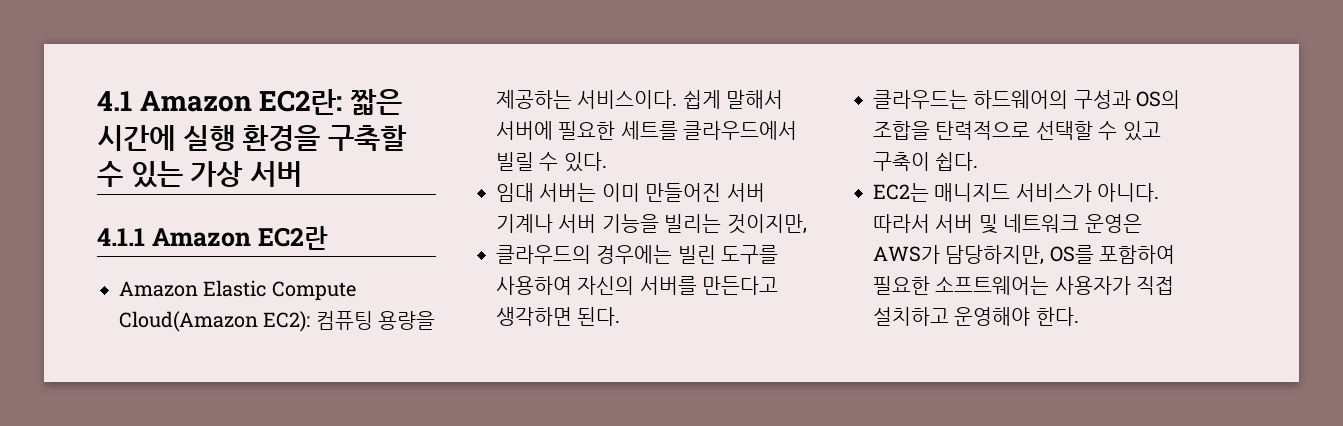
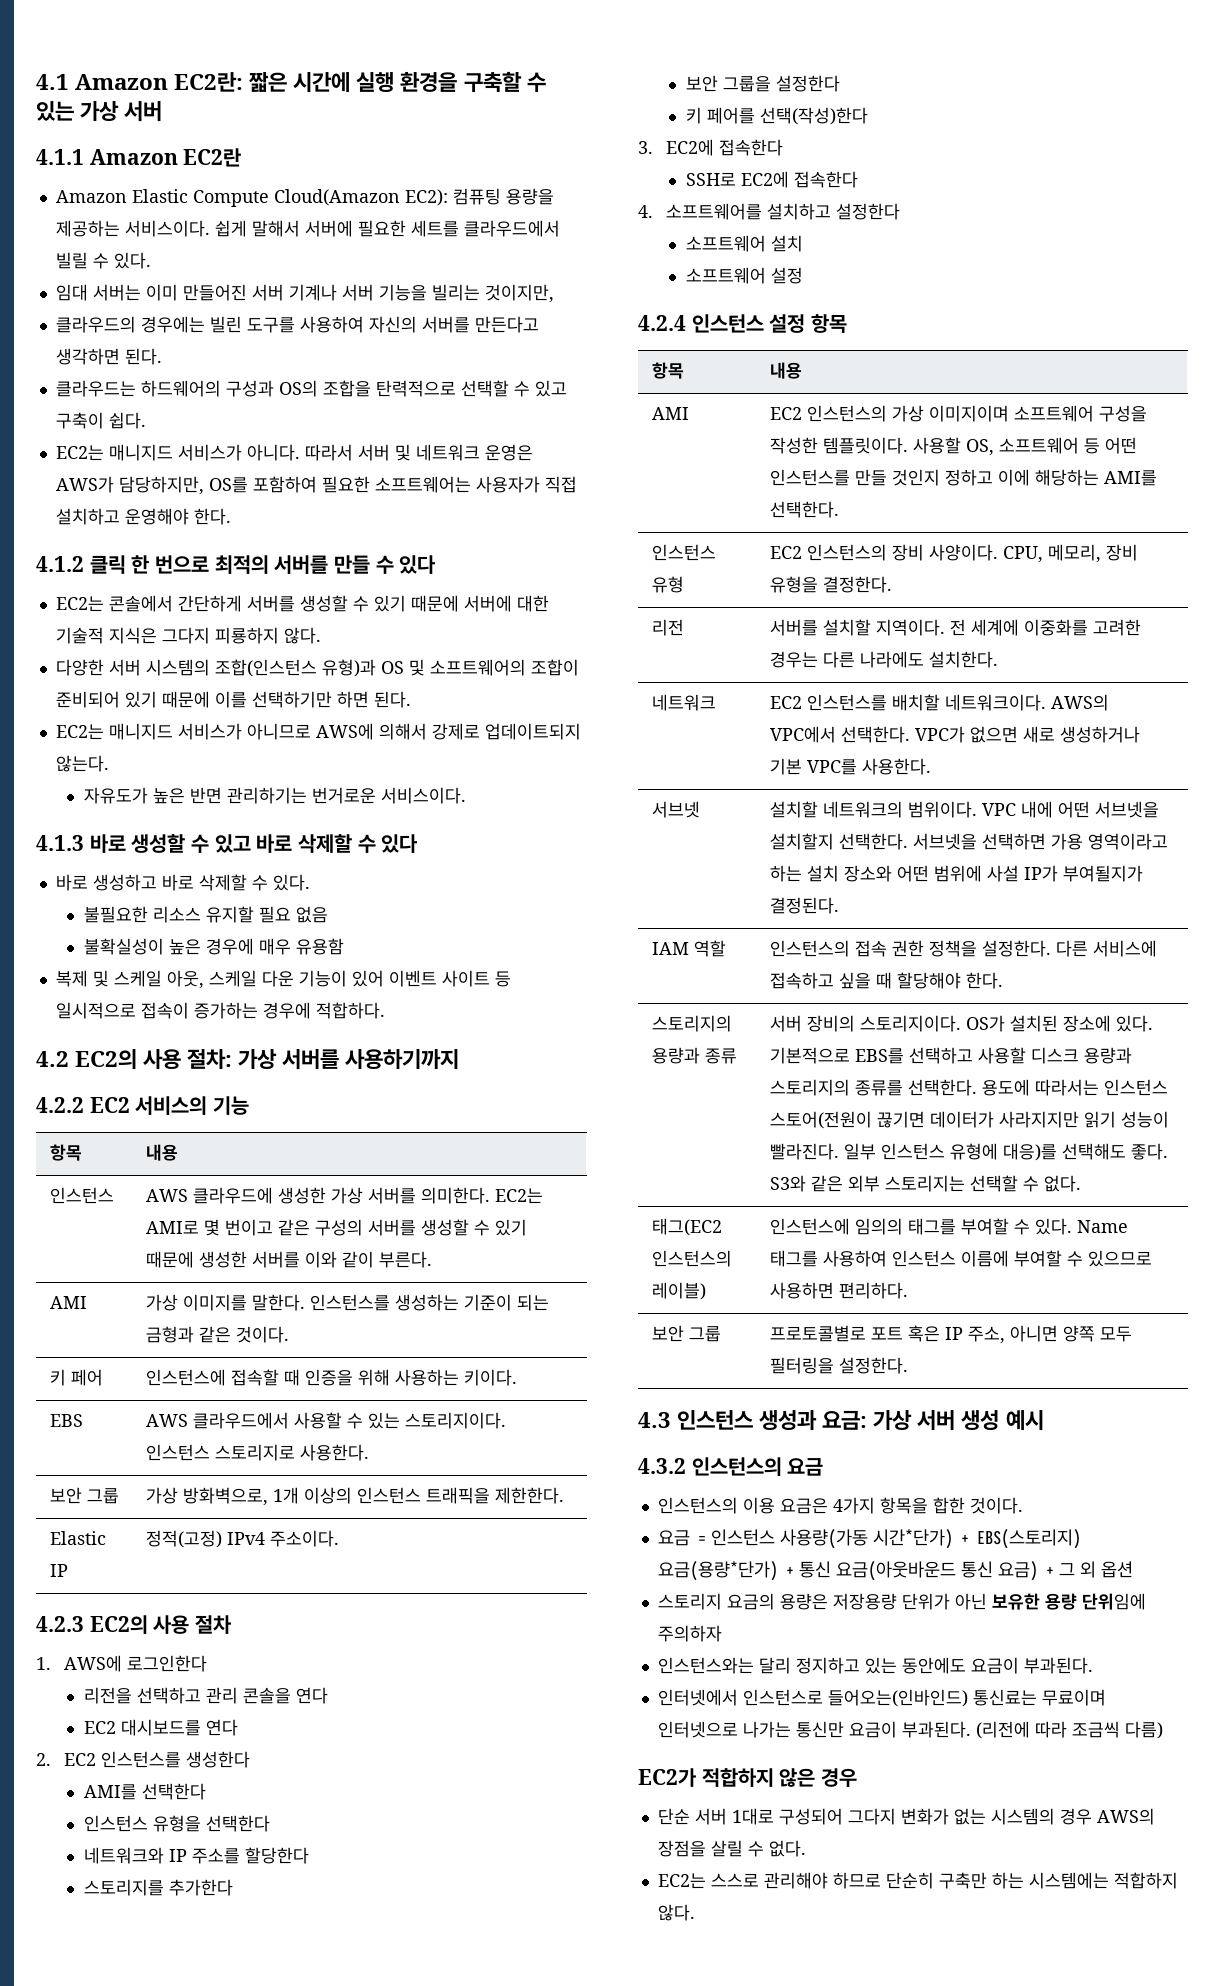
(1079, 316) none -> [36,555,437,574] [55,595,549,612] [55,627,321,644] [55,659,579,677] [55,691,411,708] [55,723,581,740] [55,755,109,772] [83,787,466,804] [36,834,419,853] [55,874,310,891] [83,906,328,923] [83,938,344,955] [55,970,511,989] [55,1002,385,1019] [36,1049,460,1070] [36,1096,250,1115] [49,1144,82,1161] [145,1144,178,1161] [49,1187,114,1204] [145,1187,543,1204] [145,1219,527,1236] [145,1251,432,1268] [49,1296,87,1309] [145,1294,549,1311] [145,1326,289,1343] [49,1369,103,1386] [145,1369,517,1386] [49,1414,83,1427] [145,1412,506,1429] [145,1444,369,1461] [49,1487,119,1504] [145,1487,564,1506] [49,1531,106,1545] [49,1564,68,1577] [145,1530,339,1548] [36,1615,233,1634] [36,1655,207,1672] [83,1687,328,1704] [83,1719,238,1736] [36,1751,250,1768] [83,1783,206,1800] [83,1815,270,1832] [83,1847,309,1864] [83,1879,233,1896] [685,75,840,92] [685,107,868,125] [638,139,783,156] [685,171,858,188] [638,203,900,220] [685,235,803,252] [685,267,803,284] [638,314,848,333] [651,362,684,379] [769,362,802,379] [651,407,689,420] [769,405,1147,422] [769,437,1137,456] [769,469,1157,486] [769,501,839,518] [651,544,716,561] [651,576,684,593] [769,544,1138,563] [769,576,892,593] [651,619,684,636] [769,619,1141,636] [769,651,998,668] [651,694,716,711] [769,694,1109,711] [769,726,1140,743] [769,758,931,775] [651,801,700,818] [769,801,1159,818] [769,833,1168,850] [769,865,1143,882] [769,897,839,914] [651,940,726,957] [769,940,1157,957] [769,972,1003,989] [651,1015,732,1032] [651,1047,737,1064] [769,1015,1153,1032] [769,1047,1132,1064] [769,1079,1168,1096] [769,1111,1169,1129] [769,1143,1168,1161] [769,1175,1081,1192] [651,1218,722,1236] [651,1250,732,1267] [651,1282,706,1300] [769,1218,1128,1235] [769,1250,1152,1267] [769,1282,908,1299] [651,1325,721,1342] [769,1325,1132,1344] [769,1357,908,1374] [638,1410,1044,1431] [638,1457,824,1476] [657,1497,1023,1514] [657,1529,1081,1549] [657,1561,1133,1581] [657,1593,1146,1610] [657,1625,722,1642] [657,1657,1093,1674] [657,1689,1106,1707] [657,1721,1163,1739] [638,1768,858,1787] [657,1808,1155,1825] [657,1840,806,1857] [657,1872,1178,1889] [657,1904,695,1921] // 4.1.2 클릭 한 번으로 최적의 서버를 만들 수 있다 // EC2는 콘솔에서 간단하게 서버를 생성할 수 있기 때문에 서버에 대한 기술적 지식은 그다지 피룡하지 않다. // 다양한 서버 시스템의 조합(인스턴스 유형)과 OS 및 소프트웨어의 조합이 준비되어 있기 때문에 이를 선택하기만 하면 된다. // EC2는 매니지드 서비스가 아니므로 AWS에 의해서 강제로 업데이트되지 않는다. // 자유도가 높은 반면 관리하기는 번거로운 서비스이다. // 4.1.3 바로 생성할 수 있고 바로 삭제할 수 있다 // 바로 생성하고 바로 삭제할 수 있다. // 불필요한 리소스 유지할 필요 없음 // 불확실성이 높은 경우에 매우 유용함 // 복제 및 스케일 아웃, 스케일 다운 기능이 있어 이벤트 사이트 등 일시적으로 접속이 증가하는 경우에 적합하다. // 4.2 EC2의 사용 절차: 가상 서버를 사용하기까지 // 4.2.2 EC2 서비스의 기능 // 항목 | 내용 // 인스턴스 | AWS 클라우드에 생성한 가상 서버를 의미한다. EC2는 AMI로 몇 번이고 같은 구성의 서버를 생성할 수 있기 때문에 생성한 서버를 이와 같이 부른다. // AMI | 가상 이미지를 말한다. 인스턴스를 생성하는 기준이 되는 금형과 같은 것이다. // 키 페어 | 인스턴스에 접속할 때 인증을 위해 사용하는 키이다. // EBS | AWS 클라우드에서 사용할 수 있는 스토리지이다. 인스턴스 스토리지로 사용한다. // 보안 그룹 | 가상 방화벽으로, 1개 이상의 인스턴스 트래픽을 제한한다. // Elastic IP | 정적(고정) IPv4 주소이다. // 4.2.3 EC2의 사용 절차 // 1. AWS에 로그인한다 // 리전을 선택하고 관리 콘솔을 연다 // EC2 대시보드를 연다 // 2. EC2 인스턴스를 생성한다 // AMI를 선택한다 // 인스턴스 유형을 선택한다 // 네트워크와 IP 주소를 할당한다 // 스토리지를 추가한다 // 보안 그룹을 설정한다 // 키 페어를 선택(작성)한다 // 3. EC2에 접속한다 // SSH로 EC2에 접속한다 // 4. 소프트웨어를 설치하고 설정한다 // 소프트웨어 설치 // 소프트웨어 설정 // 4.2.4 인스턴스 설정 항목 // 항목 | 내용 // AMI | EC2 인스턴스의 가상 이미지이며 소프트웨어 구성을 작성한 템플릿이다. 사용할 OS, 소프트웨어 등 어떤 인스턴스를 만들 것인지 정하고 이에 해당하는 AMI를 선택한다. // 인스턴스 유형 | EC2 인스턴스의 장비 사양이다. CPU, 메모리, 장비 유형을 결정한다. // 리전 | 서버를 설치할 지역이다. 전 세계에 이중화를 고려한 경우는 다른 나라에도 설치한다. // 네트워크 | EC2 인스턴스를 배치할 네트워크이다. AWS의 VPC에서 선택한다. VPC가 없으면 새로 생성하거나 기본 VPC를 사용한다. // 서브넷 | 설치할 네트워크의 범위이다. VPC 내에 어떤 서브넷을 설치할지 선택한다. 서브넷을 선택하면 가용 영역이라고 하는 설치 장소와 어떤 범위에 사설 IP가 부여될지가 결정된다. // IAM 역할 | 인스턴스의 접속 권한 정책을 설정한다. 다른 서비스에 접속하고 싶을 때 할당해야 한다. // 스토리지의 용량과 종류 | 서버 장비의 스토리지이다. OS가 설치된 장소에 있다. 기본적으로 EBS를 선택하고 사용할 디스크 용량과 스토리지의 종류를 선택한다. 용도에 따라서는 인스턴스 스토어(전원이 끊기면 데이터가 사라지지만 읽기 성능이 빨라진다. 일부 인스턴스 유형에 대응)를 선택해도 좋다. S3와 같은 외부 스토리지는 선택할 수 없다. // 태그(EC2 인스턴스의 레이블) | 인스턴스에 임의의 태그를 부여할 수 있다. Name 태그를 사용하여 인스턴스 이름에 부여할 수 있으므로 사용하면 편리하다. // 보안 그룹 | 프로토콜별로 포트 혹은 IP 주소, 아니면 양쪽 모두 필터링을 설정한다. // 4.3 인스턴스 생성과 요금: 가상 서버 생성 예시 // 4.3.2 인스턴스의 요금 // 인스턴스의 이용 요금은 4가지 항목을 합한 것이다. // 요금 = 인스턴스 사용량(가동 시간*단가) + EBS(스토리지) 요금(용량*단가) + 통신 요금(아웃바운드 통신 요금) + 그 외 옵션 // 스토리지 요금의 용량은 저장용량 단위가 아닌 보유한 용량 단위임에 주의하자 // 인스턴스와는 달리 정지하고 있는 동안에도 요금이 부과된다. // 인터넷에서 인스턴스로 들어오는(인바인드) 통신료는 무료이며 인터넷으로 나가는 통신만 요금이 부과된다. (리전에 따라 조금씩 다름) // EC2가 적합하지 않은 경우 // 단순 서버 1대로 구성되어 그다지 변화가 없는 시스템의 경우 AWS의 장점을 살릴 수 없다. // EC2는 스스로 관리해야 하므로 단순히 구축만 하는 시스템에는 적합하지 않다.

